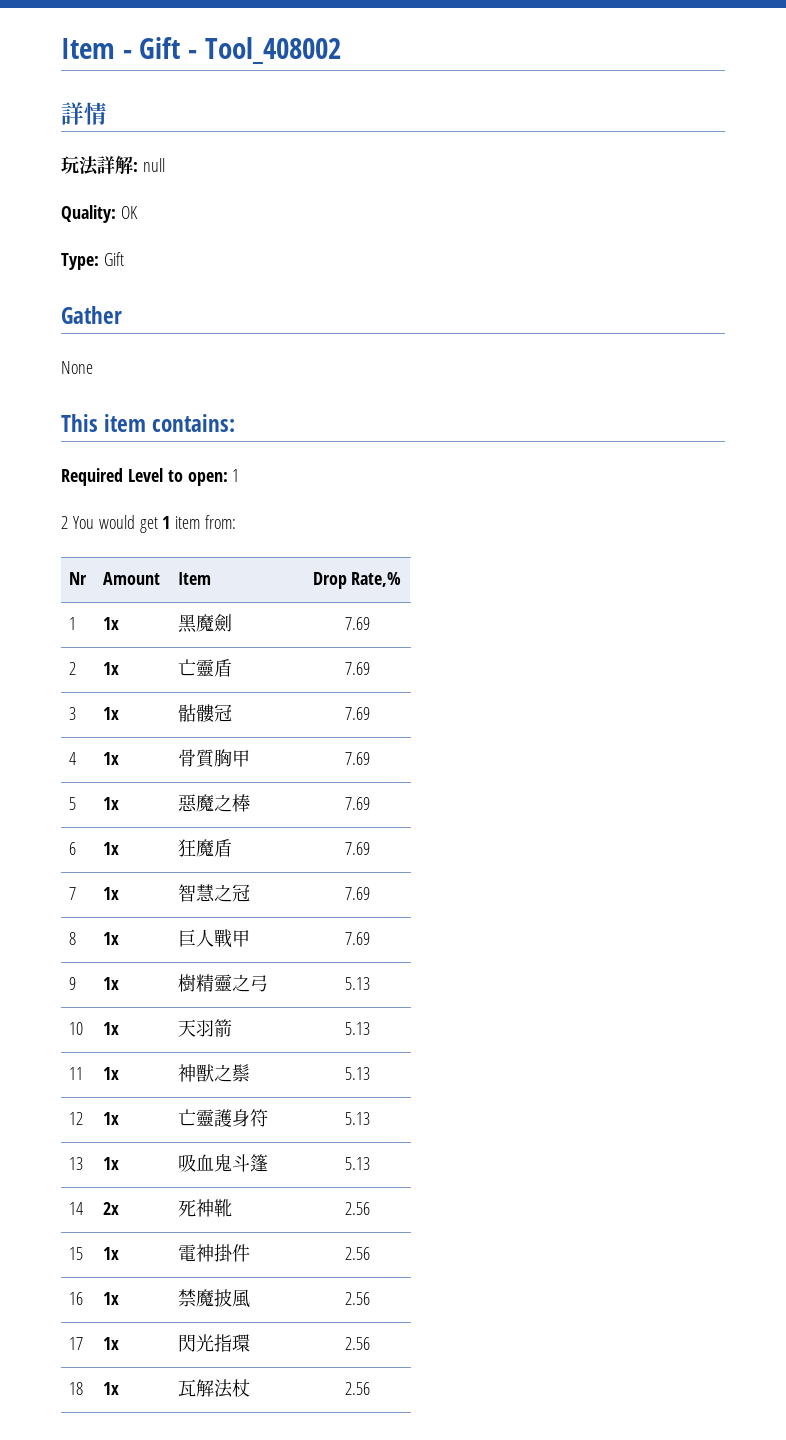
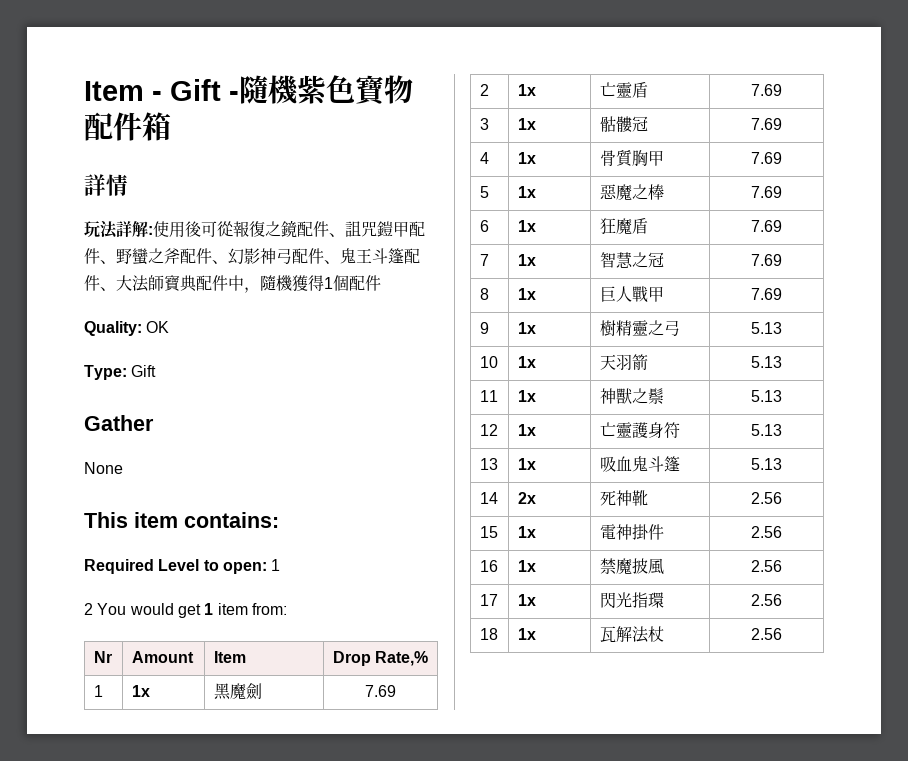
[204,37,341,64] Tool_408002 -> [239,75,413,106] [84,112,171,141] 隨機紫色寶物配件箱
[142,158,165,172] null -> [153,220,425,238] [84,248,420,265] [84,275,381,293] 使用後可從報復之鏡配件、詛咒鎧甲配件、野蠻之斧配件、幻影神弓配件、鬼王斗篷配件、大法師寶典配件中，隨機獲得1個配件

